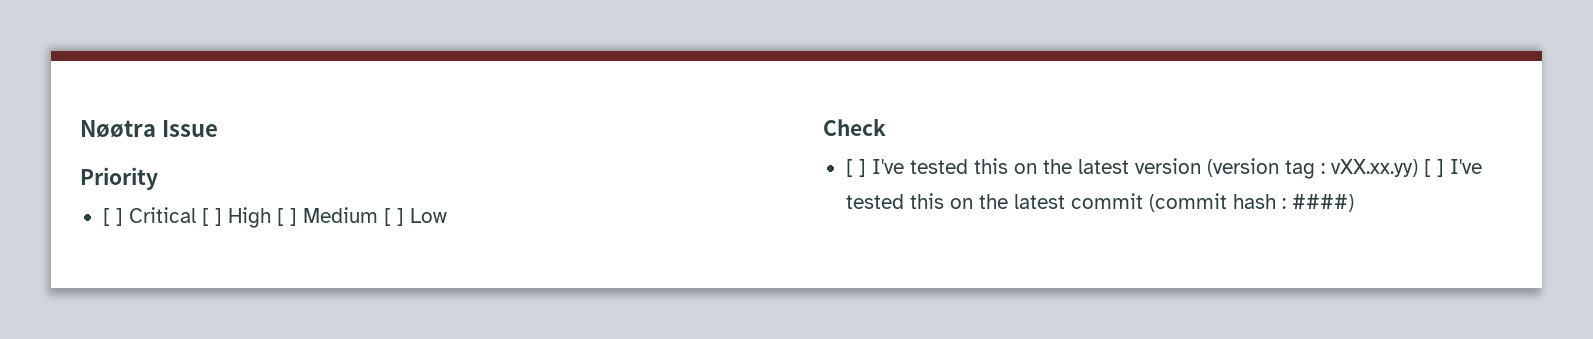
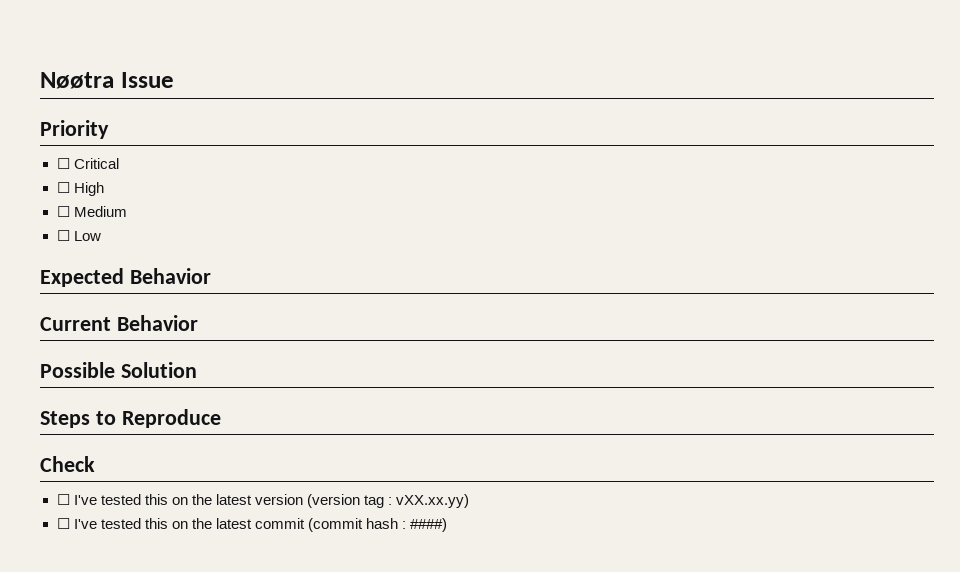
[102,208,123,226] [ ] -> [56,158,70,169] ☐
[201,208,222,226] [ ] -> [56,182,70,193] // ☐
[276,208,297,226] [ ] -> [56,206,70,217] // ☐
[383,208,404,226] [ ] -> [56,230,70,241] // ☐
(447, 215) none -> [40,268,211,287] [40,315,198,331] [40,362,197,378] [40,409,221,428] // Expected Behavior // Current Behavior // Possible Solution // Steps to Reproduce
[845,159,866,177] [ ] -> [56,494,70,505] ☐
[1423,159,1444,177] [ ] -> [56,518,70,529] // ☐

